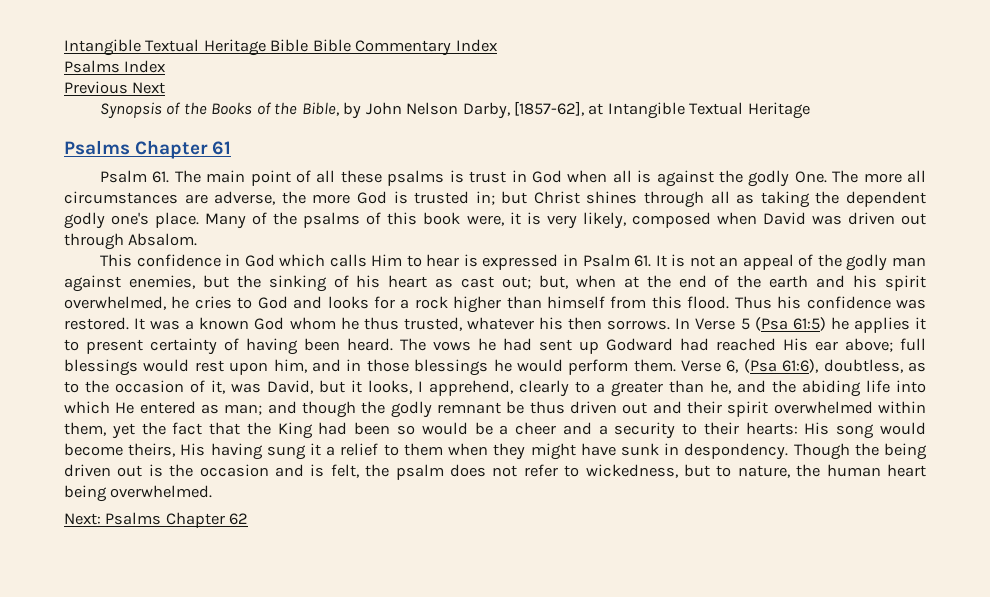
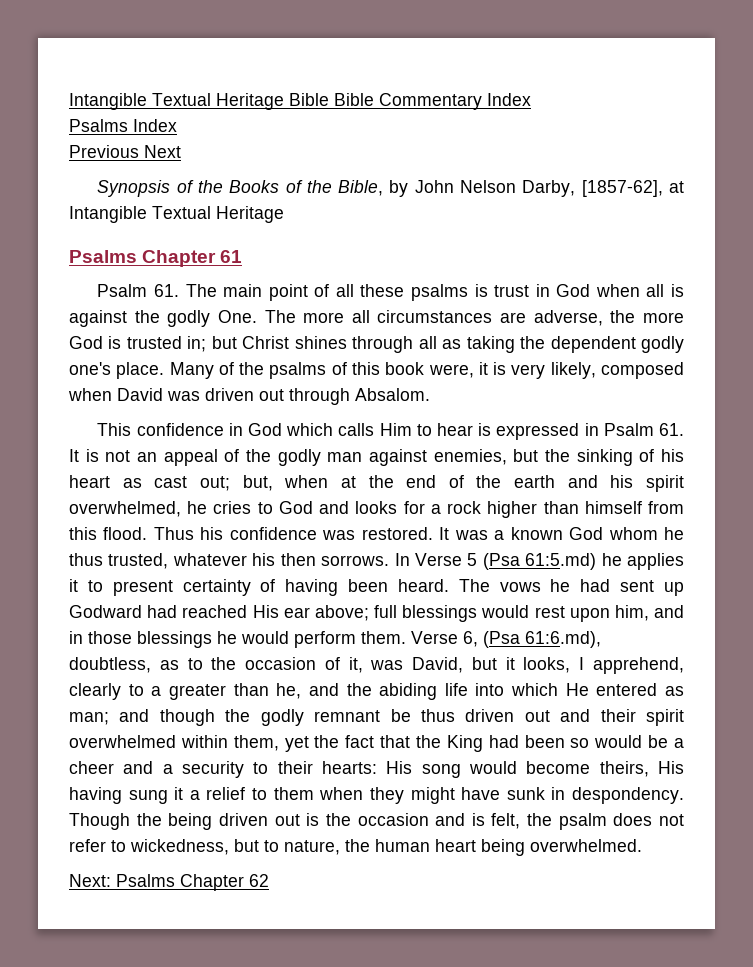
[792,317,826,331] 61:5) -> [525,553,597,570] 61:5.md)
[782,359,819,373] 61:6), -> [525,631,601,648] 61:6.md),

